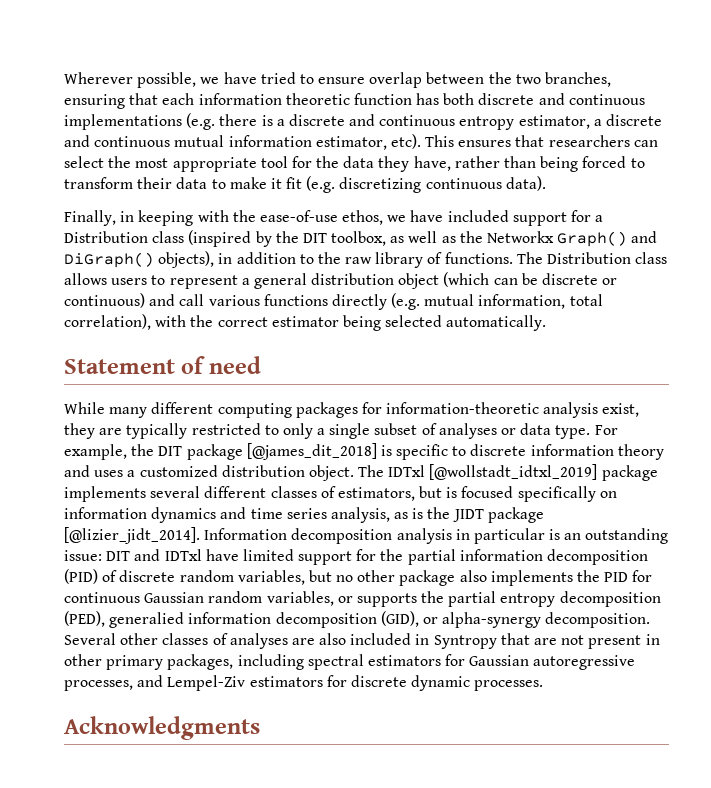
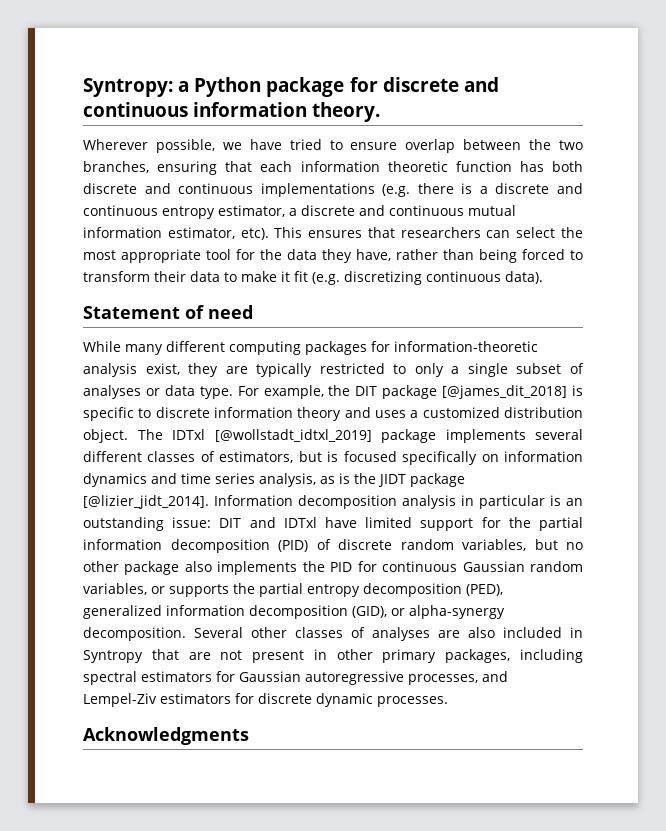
(64, 78) none -> [83,77,499,97] [83,102,381,122] Syntropy: a Python package for discrete and continuous information theory. //
[64,210,604,226] [64,230,658,247] [64,251,668,268] [64,272,618,289] [64,293,603,310] [64,314,547,331] // Finally, in keeping with the ease-of-use ethos, we have included support for a Distribution class (inspired by the DIT toolbox, as well as the Networkx Graph() and DiGraph() objects), in addition to the raw library of functions. The Distribution class allows users to represent a general distribution object (which can be discrete or continuous) and call various functions directly (e.g. mutual information, total correlation), with the correct estimator being selected automatically. -> (543, 277) none
[109,612,185,628] generalied -> [83,605,162,619] generalized

